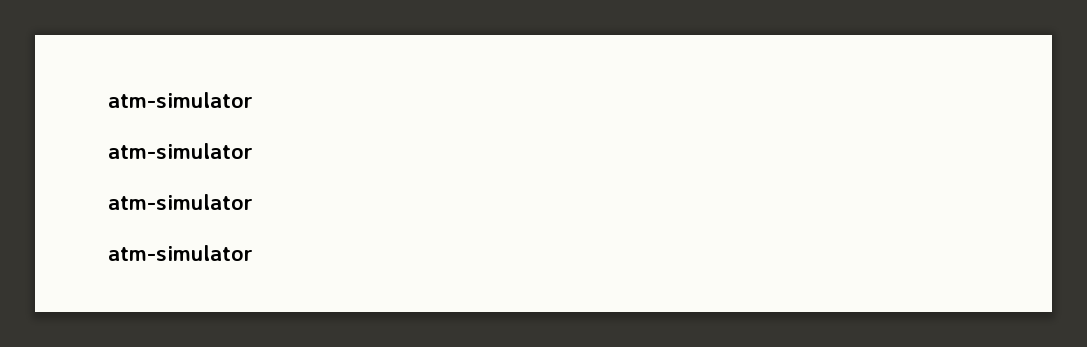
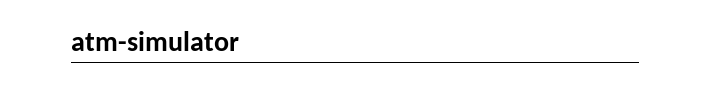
[108,92,253,108] [108,143,253,159] [108,194,253,210] [108,245,253,261] atm-simulator // atm-simulator // atm-simulator // atm-simulator -> [71,31,239,51] atm-simulator

